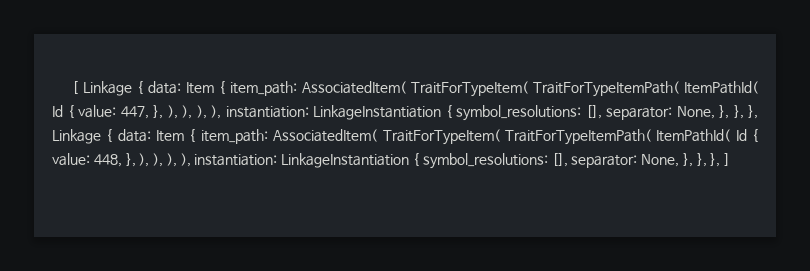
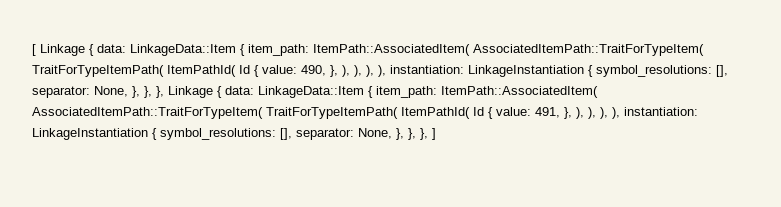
[186,81,759,97] [52,105,149,119] Item { item_path: AssociatedItem( TraitForTypeItem( TraitForTypeItemPath( ItemPathId( Id { value: 447, -> [130,44,704,56] [32,65,326,77] LinkageData::Item { item_path: ItemPath::AssociatedItem( AssociatedItemPath::TraitForTypeItem( TraitForTypeItemPath( ItemPathId( Id { value: 490,
[156,129,758,145] [52,153,122,167] Item { item_path: AssociatedItem( TraitForTypeItem( TraitForTypeItemPath( ItemPathId( Id { value: 448, -> [258,86,598,98] [32,107,560,119] LinkageData::Item { item_path: ItemPath::AssociatedItem( AssociatedItemPath::TraitForTypeItem( TraitForTypeItemPath( ItemPathId( Id { value: 491,

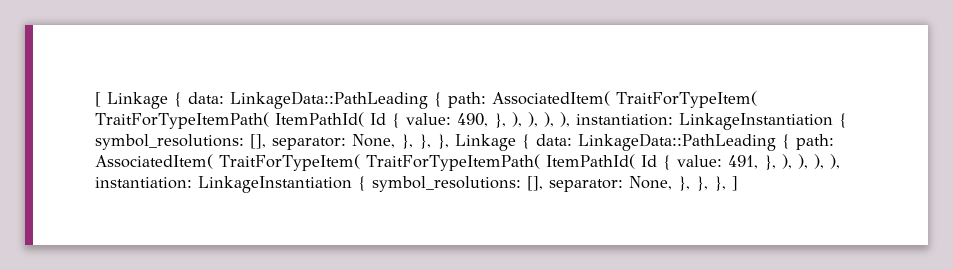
[130,44,704,56] LinkageData::Item { item_path: ItemPath::AssociatedItem( AssociatedItemPath::TraitForTypeItem( -> [230,91,757,109] LinkageData::PathLeading { path: AssociatedItem( TraitForTypeItem(
[258,86,598,98] [32,107,263,119] LinkageData::Item { item_path: ItemPath::AssociatedItem( AssociatedItemPath::TraitForTypeItem( -> [578,133,834,151] [95,154,360,171] LinkageData::PathLeading { path: AssociatedItem( TraitForTypeItem(

